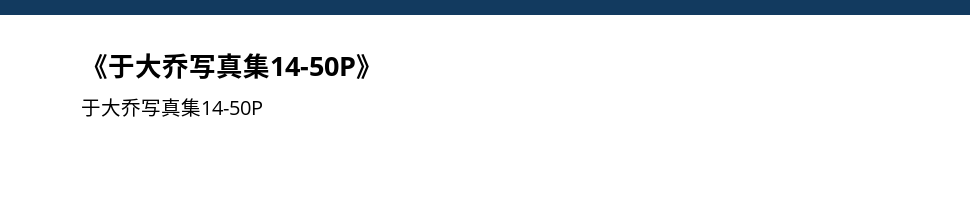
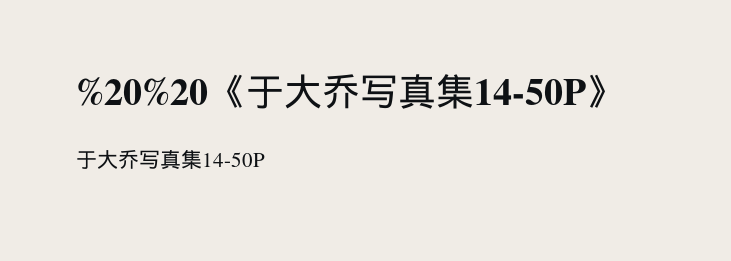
(81, 66) none -> [76,77,208,106] %20%20

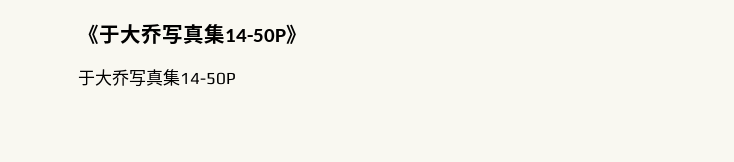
[76,77,208,106] %20%20 -> (78, 34) none

